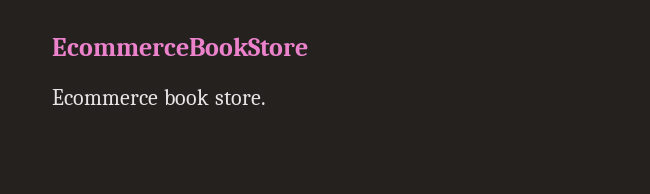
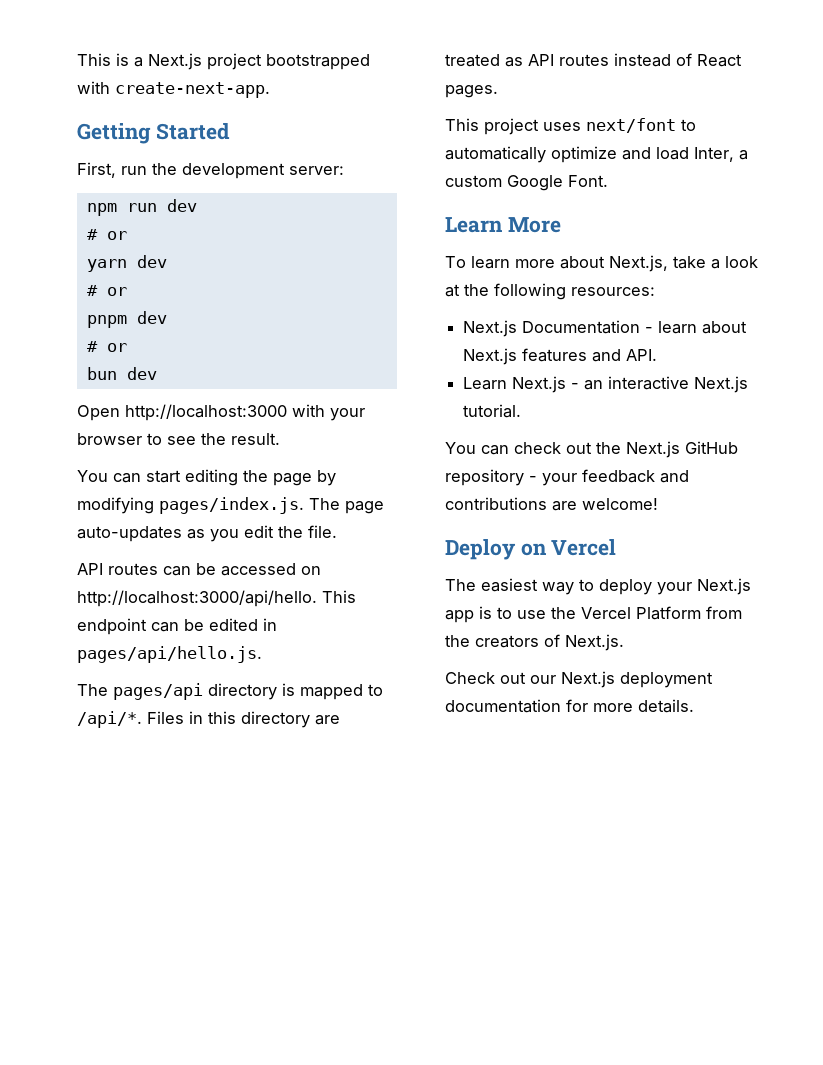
[52,37,308,56] [52,89,266,105] EcommerceBookStore // Ecommerce book store. -> [77,53,370,70] [77,81,270,98] [77,123,230,144] [77,162,344,179] [86,199,197,216] [86,229,127,240] [86,255,167,272] [86,285,127,296] [86,311,167,328] [86,341,127,352] [86,367,157,380] [77,404,365,421] [77,433,280,445] [77,469,336,486] [77,497,384,514] [77,525,337,542] [77,563,321,576] [77,590,356,607] [77,618,277,635] [77,646,262,663] [77,683,383,700] [77,711,340,728] [445,53,742,67] [445,85,498,98] [445,118,696,135] [445,146,748,163] [445,175,608,191] [445,217,561,233] [445,255,758,272] [445,283,655,300] [463,320,748,337] [463,348,658,365] [463,376,749,393] [463,404,522,418] [445,441,738,458] [445,469,689,486] [445,497,658,511] [445,539,617,560] [445,578,751,595] [445,606,742,623] [445,634,624,651] [445,671,713,688] [445,699,694,713] This is a Next.js project bootstrapped with create-next-app. // Getting Started // First, run the development server: // npm run dev // # or // yarn dev // # or // pnpm dev // # or // bun dev // Open http://localhost:3000 with your browser to see the result. // You can start editing the page by modifying pages/index.js. The page auto-updates as you edit the file. // API routes can be accessed on http://localhost:3000/api/hello. This endpoint can be edited in pages/api/hello.js. // The pages/api directory is mapped to /api/*. Files in this directory are treated as API routes instead of React pages. // This project uses next/font to automatically optimize and load Inter, a custom Google Font. // Learn More // To learn more about Next.js, take a look at the following resources: // Next.js Documentation - learn about Next.js features and API. // Learn Next.js - an interactive Next.js tutorial. // You can check out the Next.js GitHub repository - your feedback and contributions are welcome! // Deploy on Vercel // The easiest way to deploy your Next.js app is to use the Vercel Platform from the creators of Next.js. // Check out our Next.js deployment documentation for more details.

